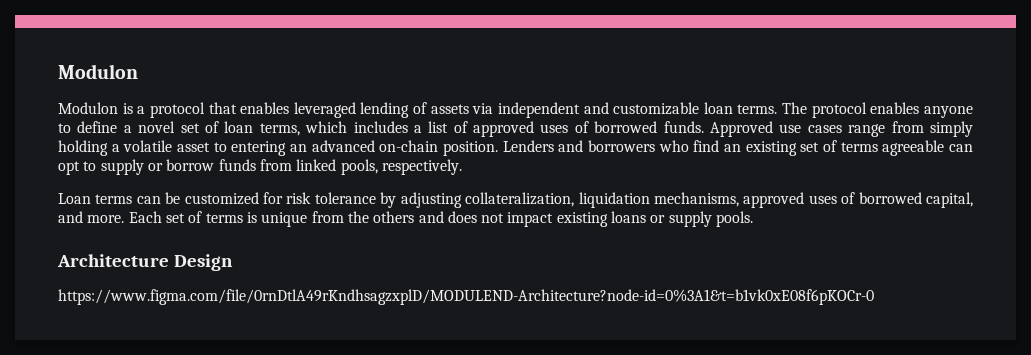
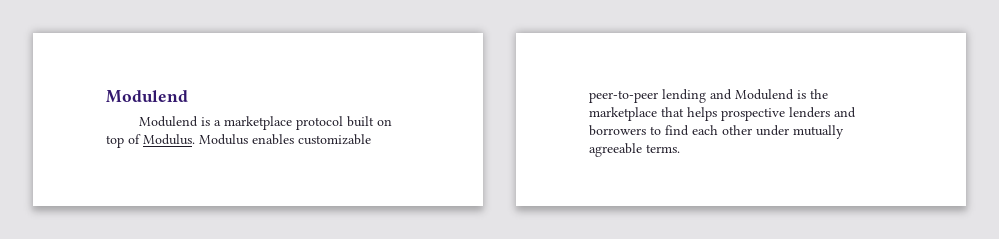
[58,64,138,79] [58,102,974,118] [58,121,974,137] [58,140,973,156] [58,159,462,175] [58,192,973,208] [58,211,754,227] [57,254,233,271] [58,289,874,305] Modulon // Modulon is a protocol that enables leveraged lending of assets via independent and customizable loan terms. The protocol enables anyone to define a novel set of loan terms, which includes a list of approved uses of borrowed funds. Approved use cases range from simply holding a volatile asset to entering an advanced on-chain position. Lenders and borrowers who find an existing set of terms agreeable can opt to supply or borrow funds from linked pools, respectively. // Loan terms can be customized for risk tolerance by adjusting collateralization, liquidation mechanisms, approved uses of borrowed capital, and more. Each set of terms is unique from the others and does not impact existing loans or supply pools. // Architecture Design // https://www.figma.com/file/0rnDtlA49rKndhsagzxplD/MODULEND-Architecture?node-id=0%3A1&t=b1vk0xE08f6pKOCr-0 -> [106,90,188,103] [139,116,393,130] [106,134,371,148] [589,89,828,103] [589,107,856,121] [589,125,844,139] [589,143,680,157] Modulend // Modulend is a marketplace protocol built on top of Modulus. Modulus enables customizable peer-to-peer lending and Modulend is the marketplace that helps prospective lenders and borrowers to find each other under mutually agreeable terms.

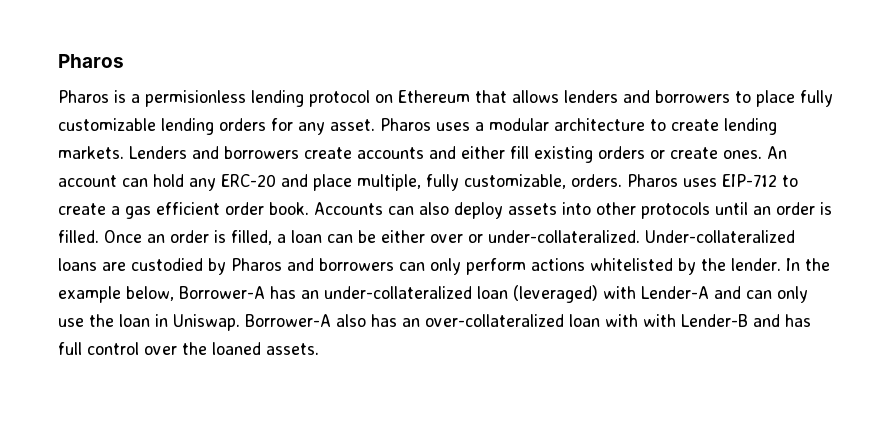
[106,90,188,103] [139,116,393,130] [106,134,371,148] [589,89,828,103] [589,107,856,121] [589,125,844,139] [589,143,680,157] Modulend // Modulend is a marketplace protocol built on top of Modulus. Modulus enables customizable peer-to-peer lending and Modulend is the marketplace that helps prospective lenders and borrowers to find each other under mutually agreeable terms. -> [58,54,124,68] [58,90,833,107] [58,118,777,135] [58,146,787,163] [58,174,798,191] [58,202,832,219] [58,230,795,245] [58,258,830,275] [58,285,808,303] [58,314,811,331] [58,342,319,355] Pharos // Pharos is a permisionless lending protocol on Ethereum that allows lenders and borrowers to place fully customizable lending orders for any asset. Pharos uses a modular architecture to create lending markets. Lenders and borrowers create accounts and either fill existing orders or create ones. An account can hold any ERC-20 and place multiple, fully customizable, orders. Pharos uses EIP-712 to create a gas efficient order book. Accounts can also deploy assets into other protocols until an order is filled. Once an order is filled, a loan can be either over or under-collateralized. Under-collateralized loans are custodied by Pharos and borrowers can only perform actions whitelisted by the lender. In the example below, Borrower-A has an under-collateralized loan (leveraged) with Lender-A and can only use the loan in Uniswap. Borrower-A also has an over-collateralized loan with with Lender-B and has full control over the loaned assets.

